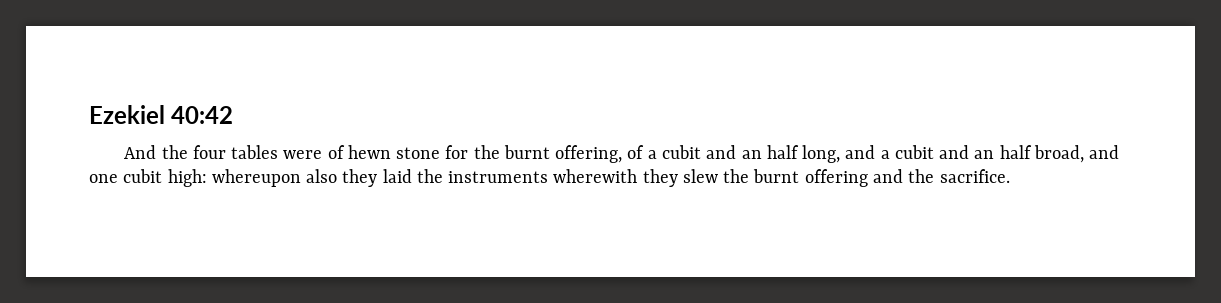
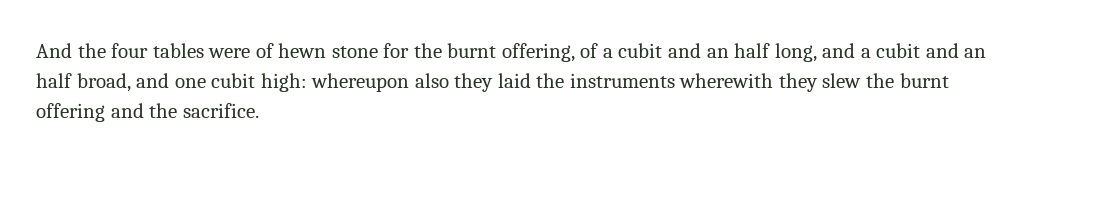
[89,105,234,124] Ezekiel 40:42 // -> (36, 50) none

